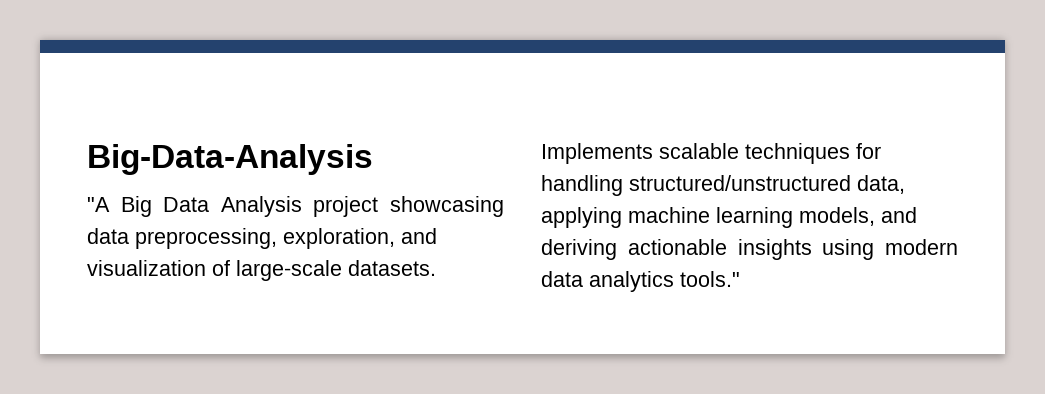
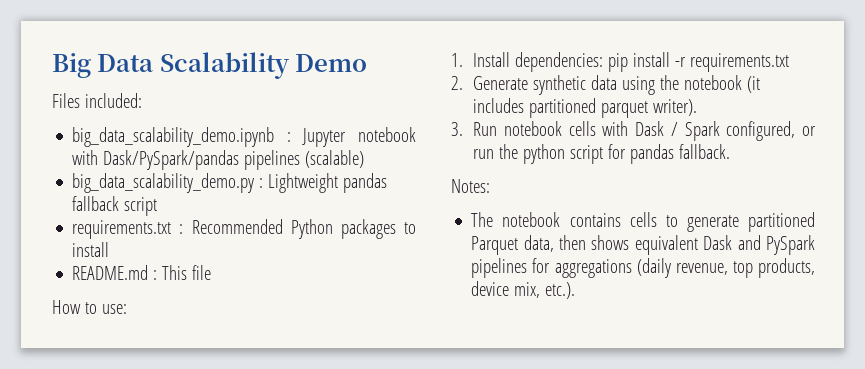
[87,144,373,175] [87,196,504,217] [87,228,437,249] [87,260,436,281] [541,143,881,164] [541,175,905,196] [541,207,917,228] [541,239,958,260] [541,271,740,292] Big-Data-Analysis // "A Big Data Analysis project showcasing data preprocessing, exploration, and visualization of large-scale datasets. Implements scalable techniques for handling structured/unstructured data, applying machine learning models, and deriving actionable insights using modern data analytics tools." -> [52,52,368,79] [52,93,142,108] [72,127,416,147] [72,150,365,170] [72,173,388,193] [72,196,158,216] [72,219,416,239] [72,242,110,257] [72,265,212,280] [52,300,127,314] [451,52,790,72] [451,75,761,95] [473,98,698,118] [451,121,816,141] [473,144,731,164] [451,179,490,193] [471,212,815,232] [471,235,815,255] [471,258,815,278] [471,281,576,299] Big Data Scalability Demo // Files included: // big_data_scalability_demo.ipynb : Jupyter notebook with Dask/PySpark/pandas pipelines (scalable) // big_data_scalability_demo.py : Lightweight pandas fallback script // requirements.txt : Recommended Python packages to install // README.md : This file // How to use: // 1. Install dependencies: pip install -r requirements.txt // 2. Generate synthetic data using the notebook (it includes partitioned parquet writer). // 3. Run notebook cells with Dask / Spark configured, or run the python script for pandas fallback. // Notes: // The notebook contains cells to generate partitioned Parquet data, then shows equivalent Dask and PySpark pipelines for aggregations (daily revenue, top products, device mix, etc.).

